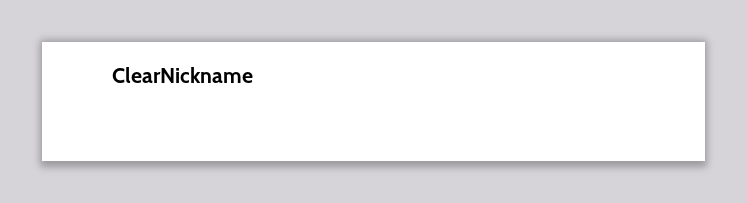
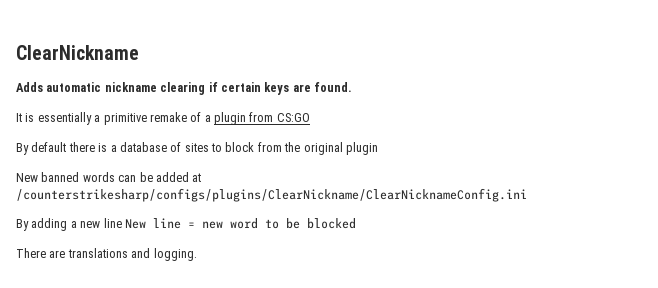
(253, 75) none -> [16,82,352,95] [16,112,310,125] [16,142,378,155] [16,172,202,182] [16,188,527,202] [16,218,356,231] [16,248,197,261] // Adds automatic nickname clearing if certain keys are found. // It is essentially a primitive remake of a plugin from CS:GO // By default there is a database of sites to block from the original plugin // New banned words can be added at /counterstrikesharp/configs/plugins/ClearNickname/ClearNicknameConfig.ini // By adding a new line New line = new word to be blocked // There are translations and logging.

